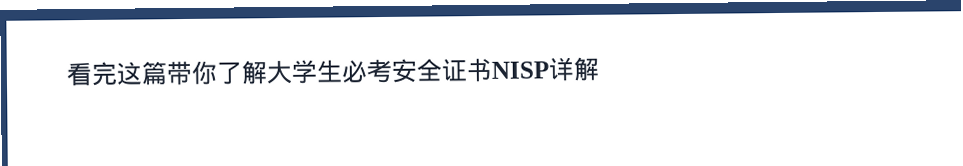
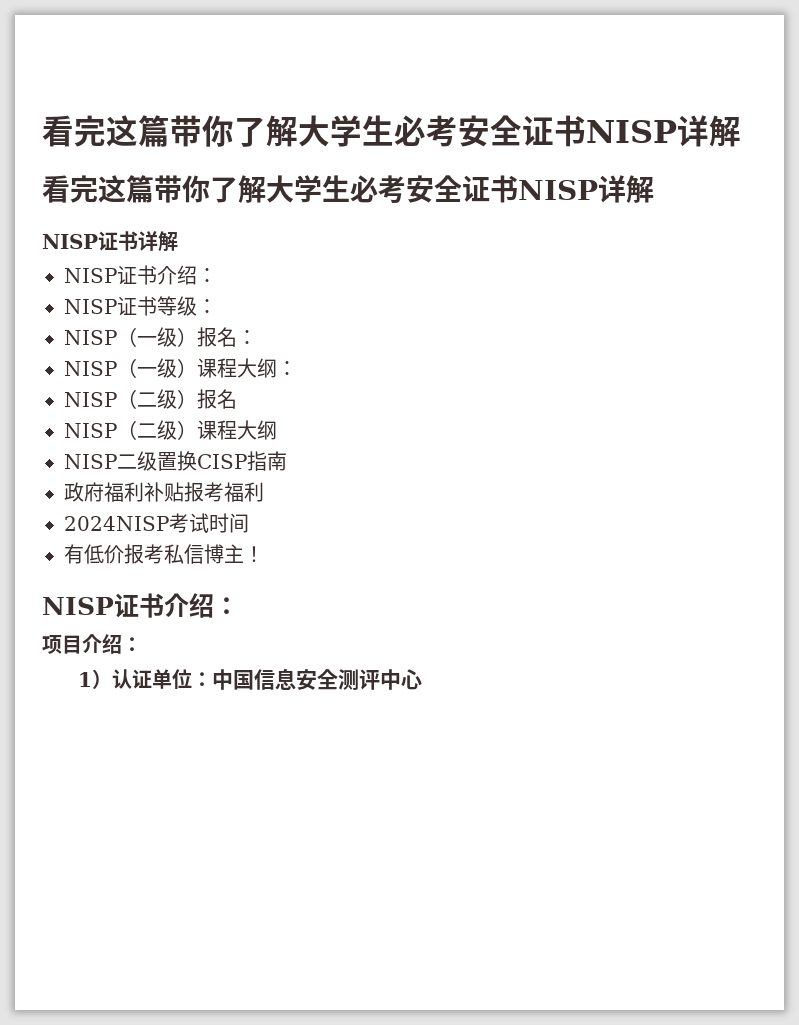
(599, 69) none -> [42,175,654,203] [42,231,178,252] [64,265,217,285] [64,296,217,316] [64,327,257,347] [64,358,297,378] [64,389,237,409] [64,420,277,440] [64,451,287,471] [64,482,264,502] [64,513,249,533] [64,544,264,564] [42,593,239,618] [42,634,142,654] [78,668,423,690] // 看完这篇带你了解大学生必考安全证书NISP详解 // NISP证书详解 // NISP证书介绍： // NISP证书等级： // NISP（一级）报名： // NISP（一级）课程大纲： // NISP（二级）报名 // NISP（二级）课程大纲 // NISP二级置换CISP指南 // 政府福利补贴报考福利 // 2024NISP考试时间 // 有低价报考私信博主！ // NISP证书介绍： // 项目介绍： // 1）认证单位：中国信息安全测评中心

